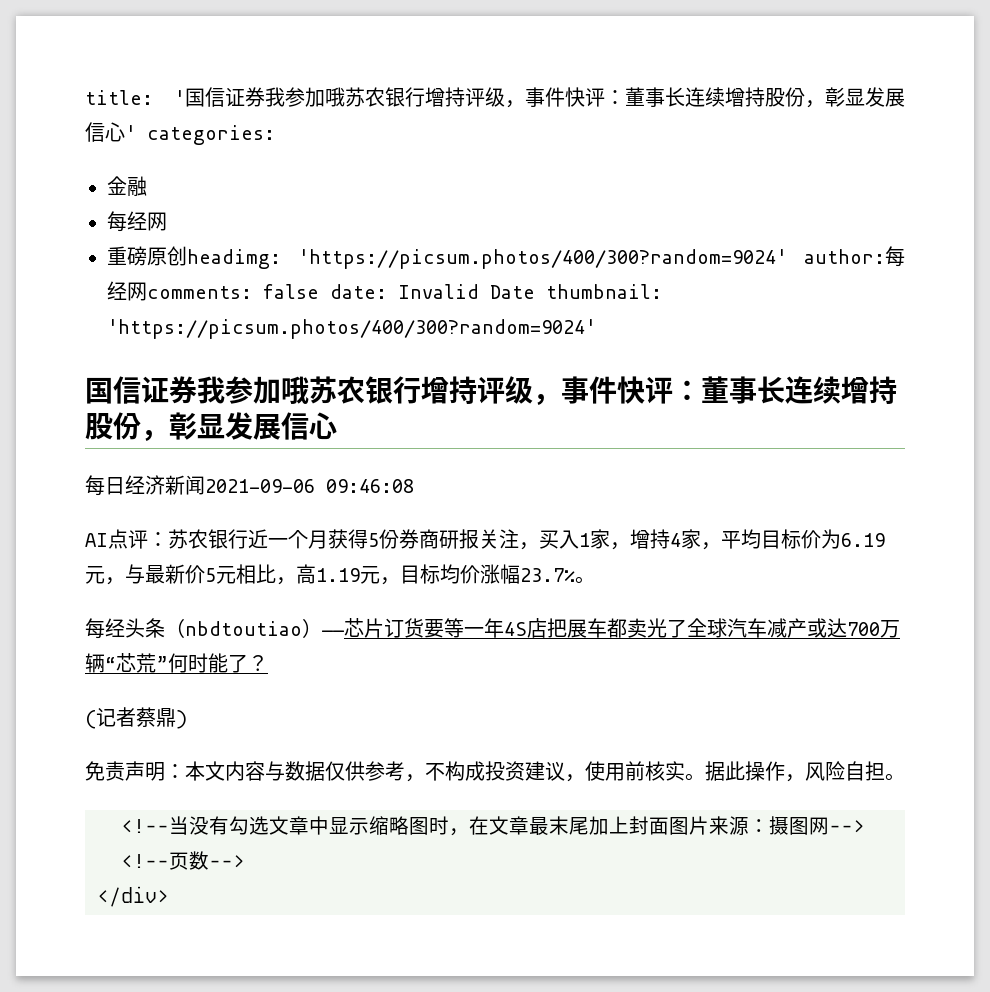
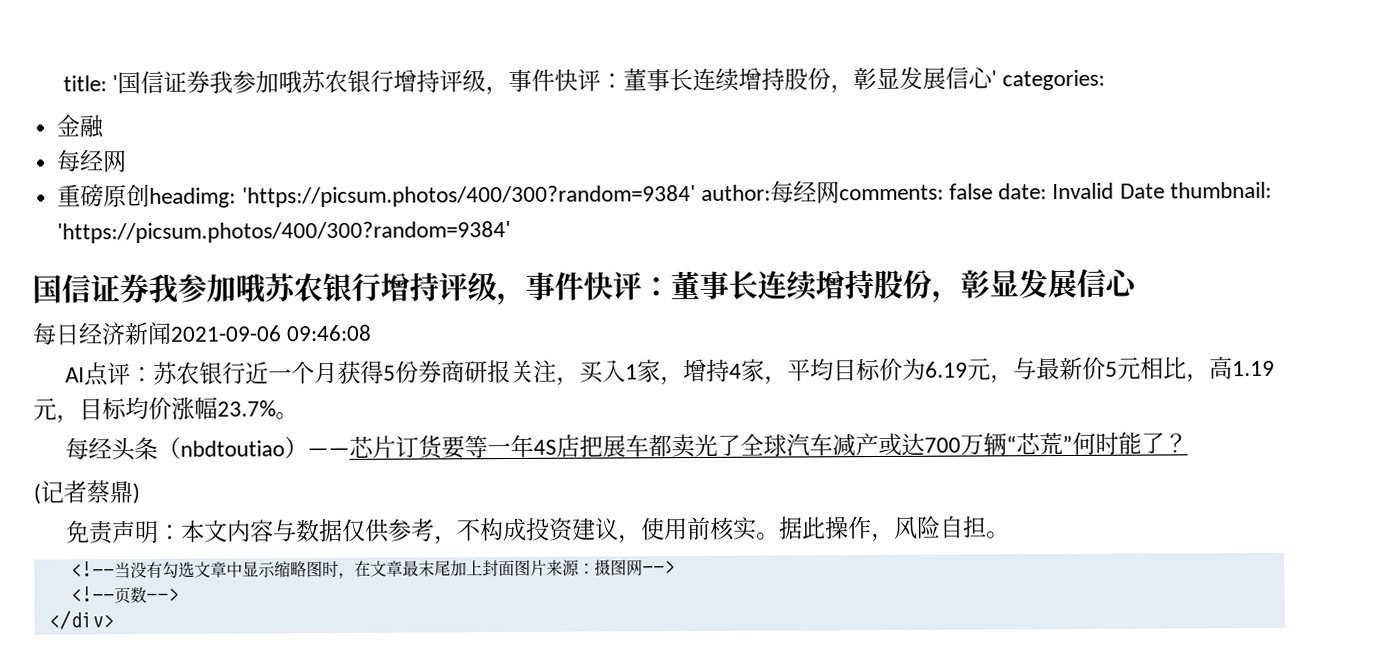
[298,249,787,269] 'https://picsum.photos/400/300?random=9024' -> [241,185,696,208] 'https://picsum.photos/400/300?random=9384'
[107,319,596,339] 'https://picsum.photos/400/300?random=9024' -> [57,220,512,244] 'https://picsum.photos/400/300?random=9384'

